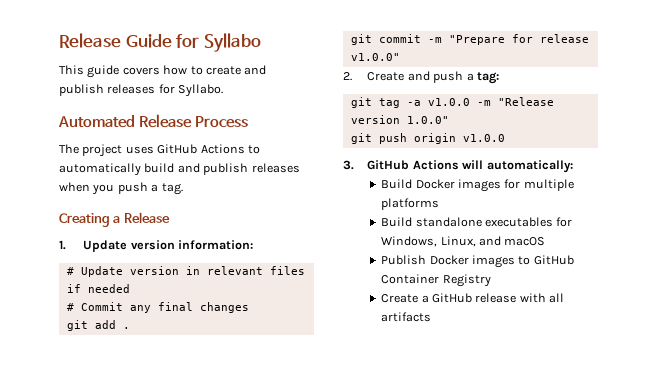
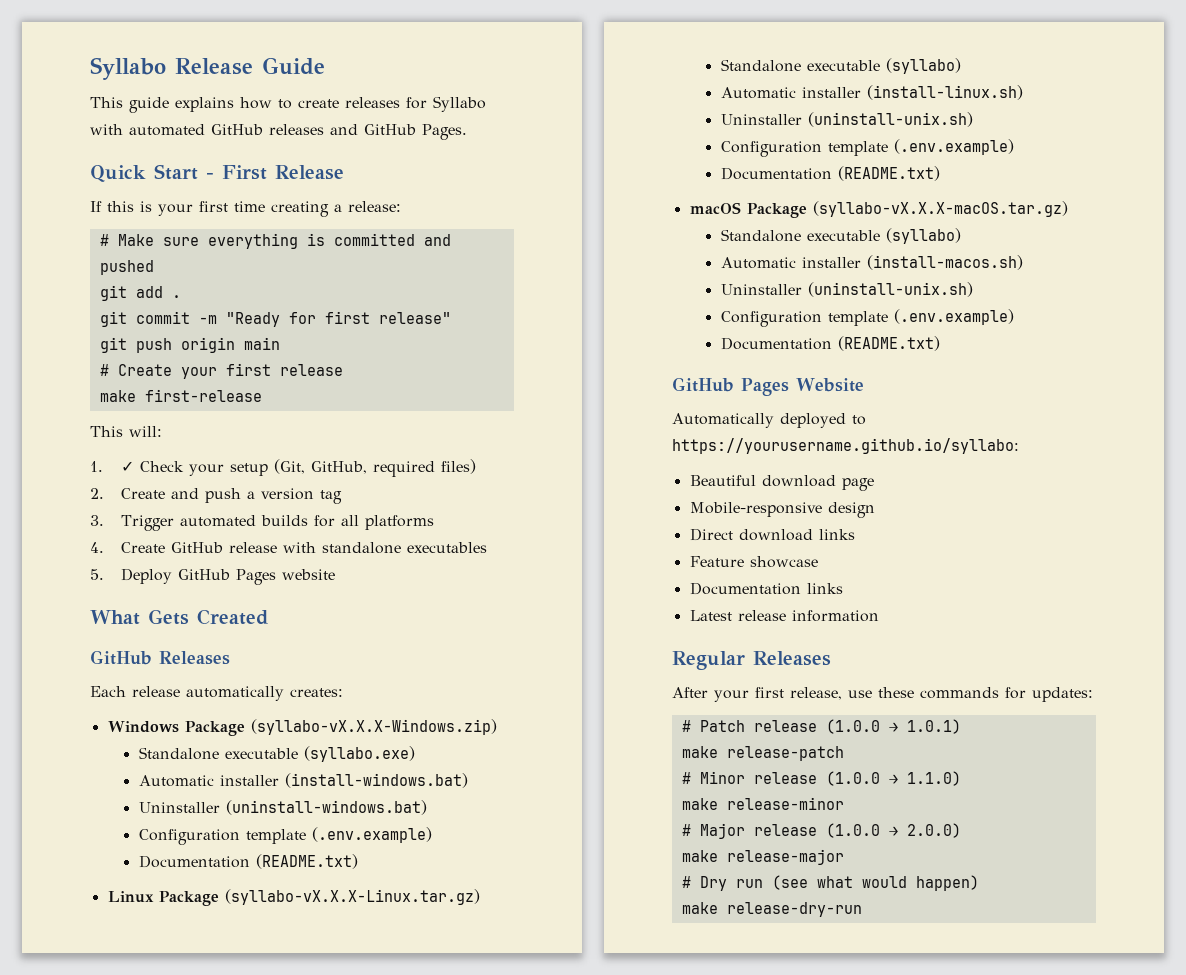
(59, 40) none -> [90,57,166,80] Syllabo
[176,33,261,52] for Syllabo -> (325, 66) none
[122,67,160,75] covers -> [175,97,234,112] explains
[244,65,267,75] [59,84,224,97] [58,114,248,128] [59,144,260,157] [59,163,300,176] [59,182,183,195] [59,212,170,227] [59,240,254,252] [66,266,305,277] [66,284,130,293] [66,302,249,313] and publish releases for Syllabo. // Automated Release Process // The project uses GitHub Actions to automatically build and publish releases when you push a tag. // Creating a Release // 1. Update version information: // # Update version in relevant files if needed // # Commit any final changes -> [345,96,486,112] [90,124,467,140] [90,164,344,183] [90,201,401,217] [99,233,451,249] [99,260,154,275] releases for Syllabo with automated GitHub releases and GitHub Pages. // Quick Start - First Release // If this is your first time creating a release: // # Make sure everything is committed and pushed
[448,34,589,45] [350,53,400,61] "Prepare for release v1.0.0" -> [225,311,451,327] [99,337,280,353] [99,363,343,379] [99,389,262,402] [90,426,162,437] [90,459,477,477] "Ready for first release" // git push origin main // # Create your first release // make first-release // This will: // 1. ✓ Check your setup (Git, GitHub, required files)
[476,72,499,84] [350,97,372,108] tag: // git -> [261,488,315,500] version
[406,97,554,106] [350,115,449,124] [350,133,505,144] [343,160,573,173] [381,179,574,192] [381,198,440,210] [381,217,573,227] [381,236,546,247] [381,255,574,268] [381,274,491,287] [381,293,565,303] [381,312,432,322] -a v1.0.0 -m "Release version 1.0.0" // git push origin v1.0.0 // 3. GitHub Actions will automatically: // Build Docker images for multiple platforms // Build standalone executables for Windows, Linux, and macOS // Publish Docker images to GitHub Container Registry // Create a GitHub release with all artifacts -> [90,515,435,531] [90,542,488,554] [90,568,336,585] [90,609,268,625] [90,650,230,665] [90,686,343,701] [107,719,497,736] [138,746,415,762] [138,773,468,788] [138,800,427,815] [138,827,432,845] [138,854,358,869] [107,889,480,906] [720,58,961,74] [720,85,1023,100] [720,112,973,127] [720,139,1014,157] [720,166,940,181] [689,201,1068,218] [720,228,961,244] [720,255,1023,270] [720,282,973,297] [720,309,1014,327] [720,336,940,351] [672,377,864,396] [672,413,866,428] [672,438,1019,454] [689,475,874,491] [689,502,875,518] [689,528,855,541] [689,556,818,568] [689,582,843,595] [689,610,879,622] [672,651,831,670] [672,687,1093,702] [681,719,961,734] [681,746,844,761] [681,771,961,786] [681,797,844,810] [681,823,961,839] [681,849,844,865] [681,875,979,891] [681,902,862,917] // 3. Trigger automated builds for all platforms // 4. Create GitHub release with standalone executables // 5. Deploy GitHub Pages website // What Gets Created // GitHub Releases // Each release automatically creates: // Windows Package (syllabo-vX.X.X-Windows.zip) // Standalone executable (syllabo.exe) // Automatic installer (install-windows.bat) // Uninstaller (uninstall-windows.bat) // Configuration template (.env.example) // Documentation (README.txt) // Linux Package (syllabo-vX.X.X-Linux.tar.gz) // Standalone executable (syllabo) // Automatic installer (install-linux.sh) // Uninstaller (uninstall-unix.sh) // Configuration template (.env.example) // Documentation (README.txt) // macOS Package (syllabo-vX.X.X-macOS.tar.gz) // Standalone executable (syllabo) // Automatic installer (install-macos.sh) // Uninstaller (uninstall-unix.sh) // Configuration template (.env.example) // Documentation (README.txt) // GitHub Pages Website // Automatically deployed to https://yourusername.github.io/syllabo: // Beautiful download page // Mobile-responsive design // Direct download links // Feature showcase // Documentation links // Latest release information // Regular Releases // After your first release, use these commands for updates: // # Patch release (1.0.0 → 1.0.1) // make release-patch // # Minor release (1.0.0 → 1.1.0) // make release-minor // # Major release (1.0.0 → 2.0.0) // make release-major // # Dry run (see what would happen) // make release-dry-run

